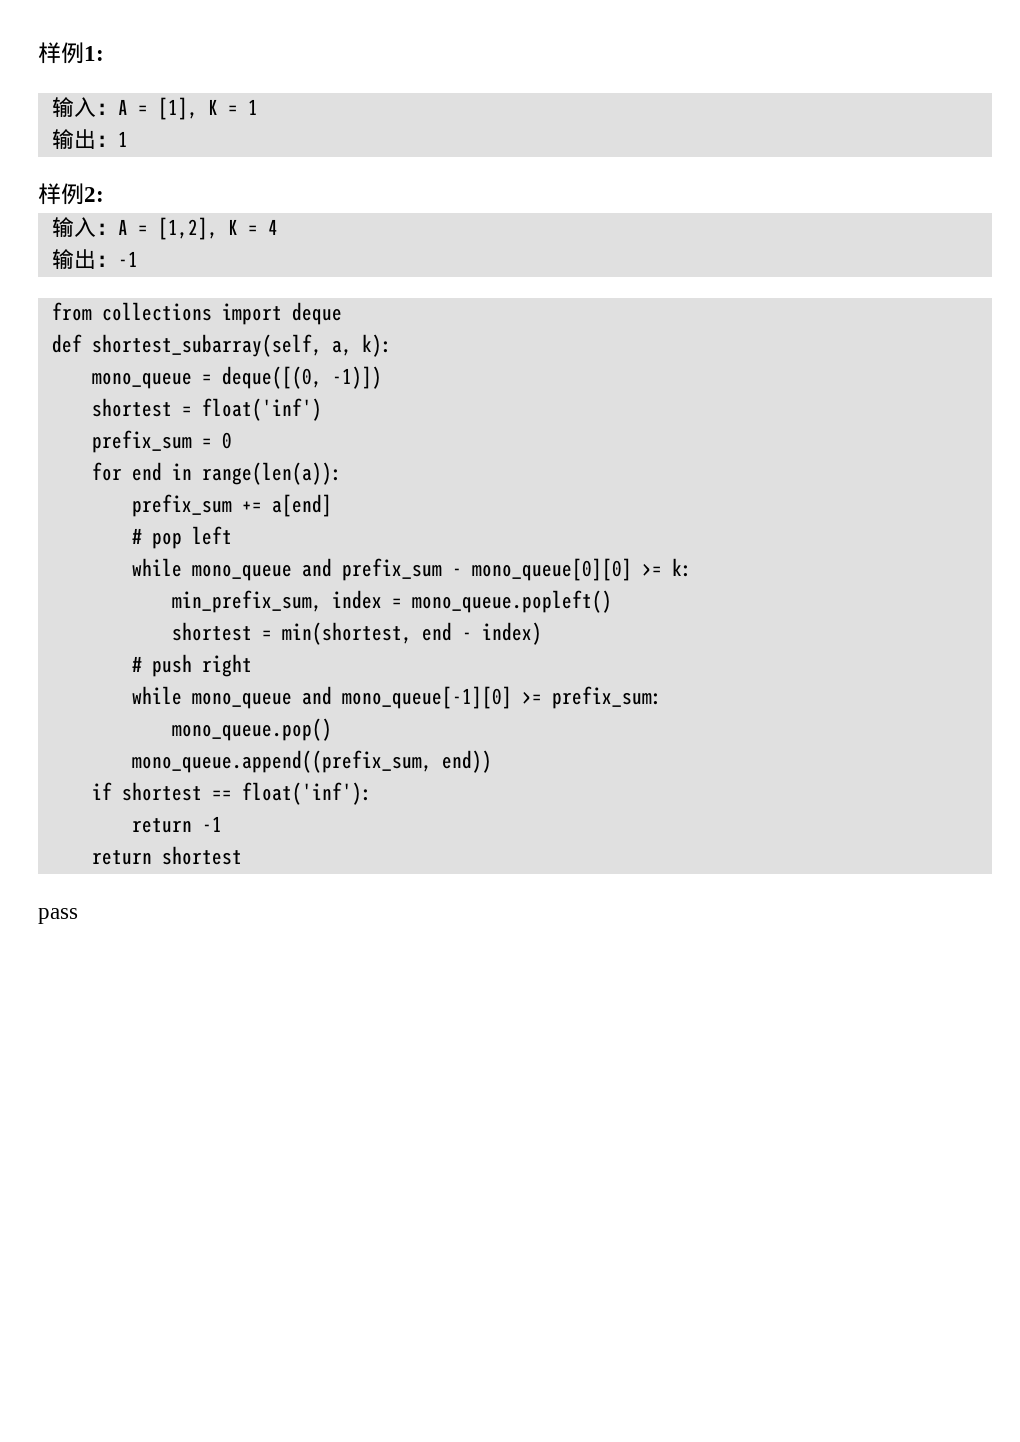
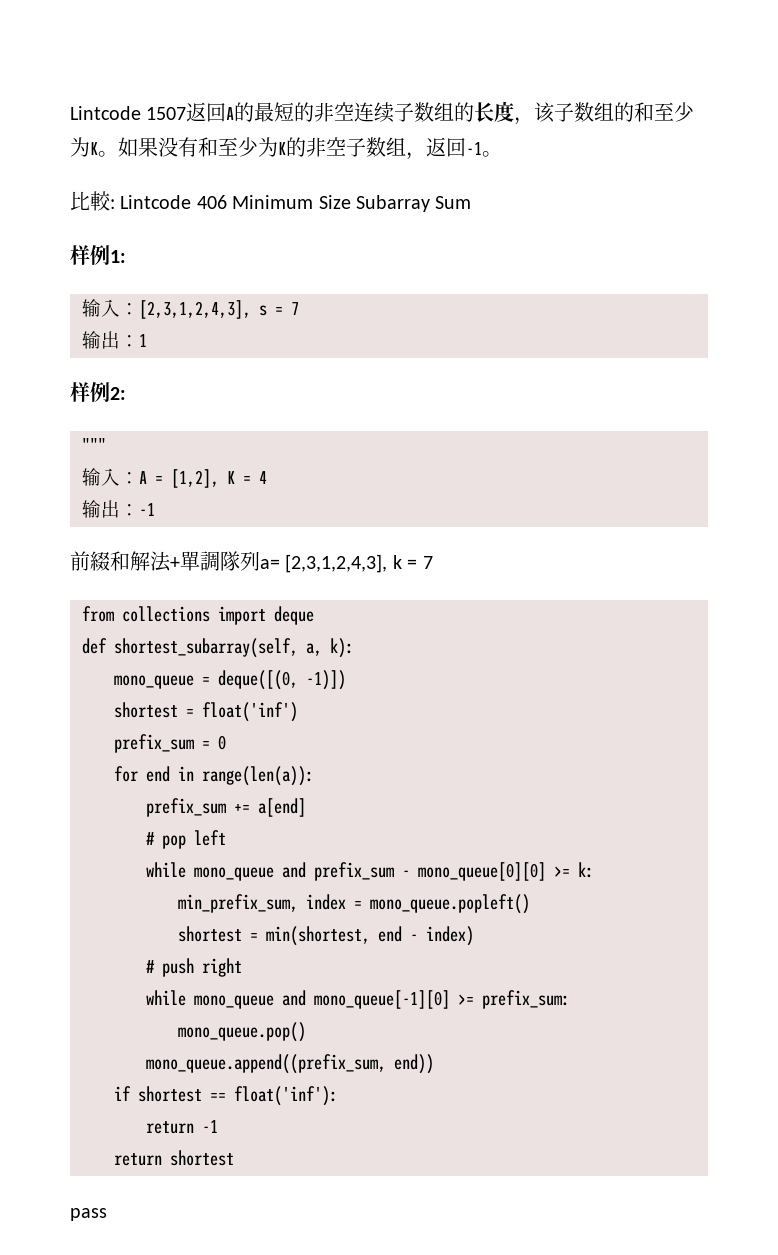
[38,42,104,64] [51,97,258,120] 样例1: // 输入：A = [1], K = 1 -> [70,101,695,125] [70,137,502,160] [70,191,472,212] [70,244,126,265] [82,299,299,319] Lintcode 1507返回A的最短的非空连续子数组的长度，该子数组的和至少为K。如果没有和至少为K的非空子数组，返回-1。 // 比較: Lintcode 406 Minimum Size Subarray Sum // 样例1: // 输入：[2,3,1,2,4,3], s = 7
(104, 194) none -> [82,438,106,452] // """
(138, 259) none -> [70,551,433,573] // 前綴和解法+單調隊列a= [2,3,1,2,4,3], k = 7

